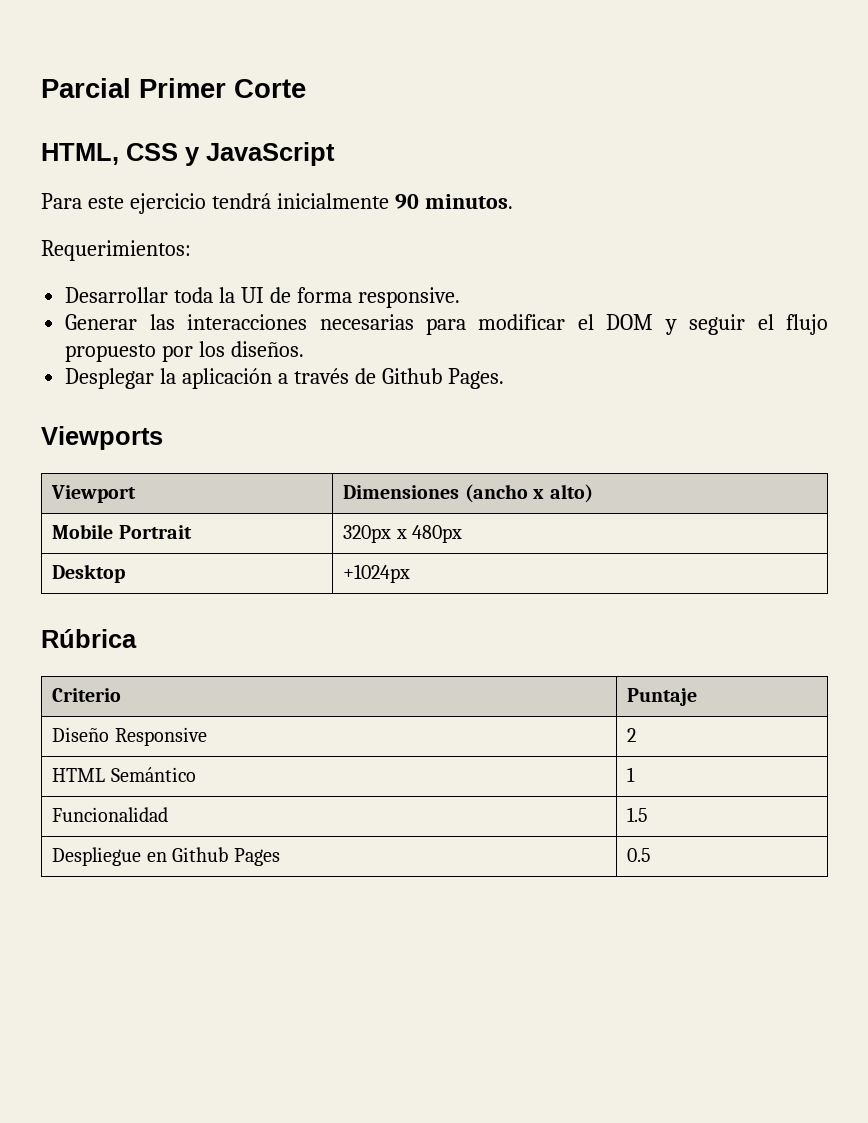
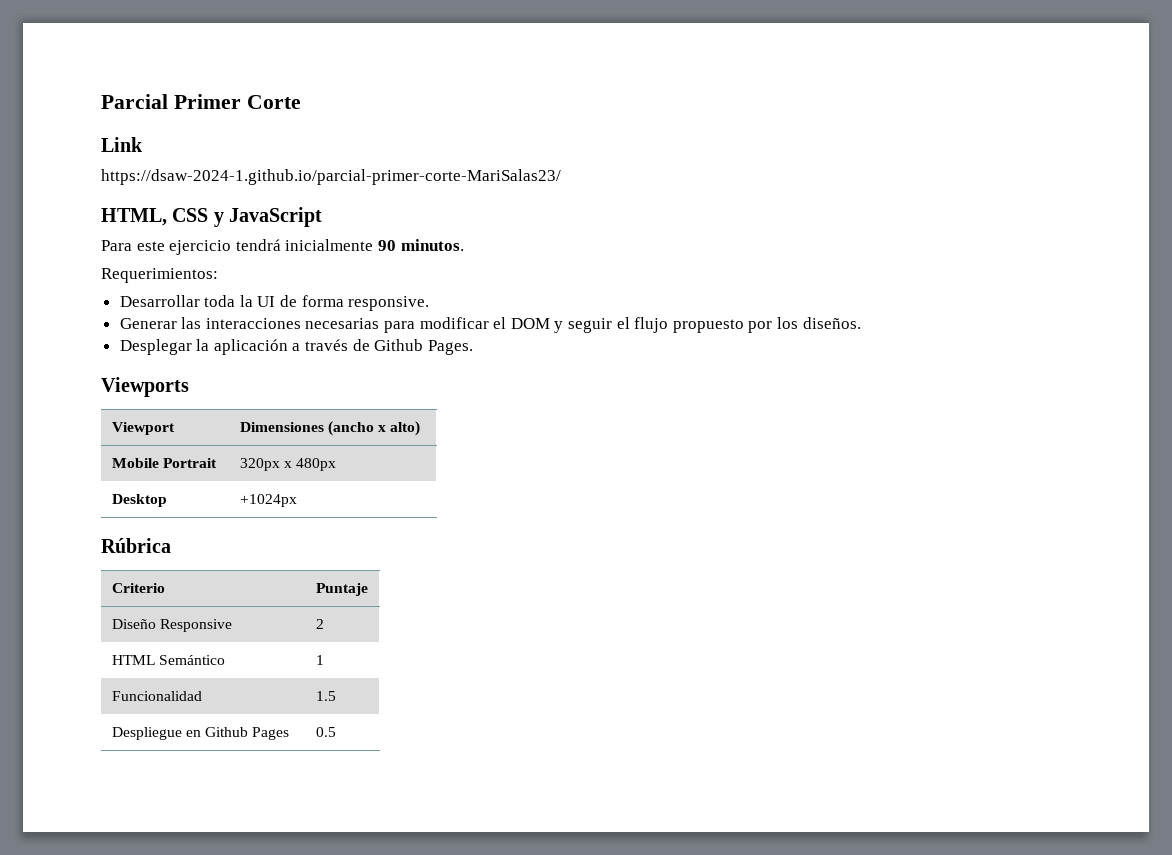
(306, 88) none -> [101,137,143,152] [101,169,561,185] // Link // https://dsaw-2024-1.github.io/parcial-primer-corte-MariSalas23/

